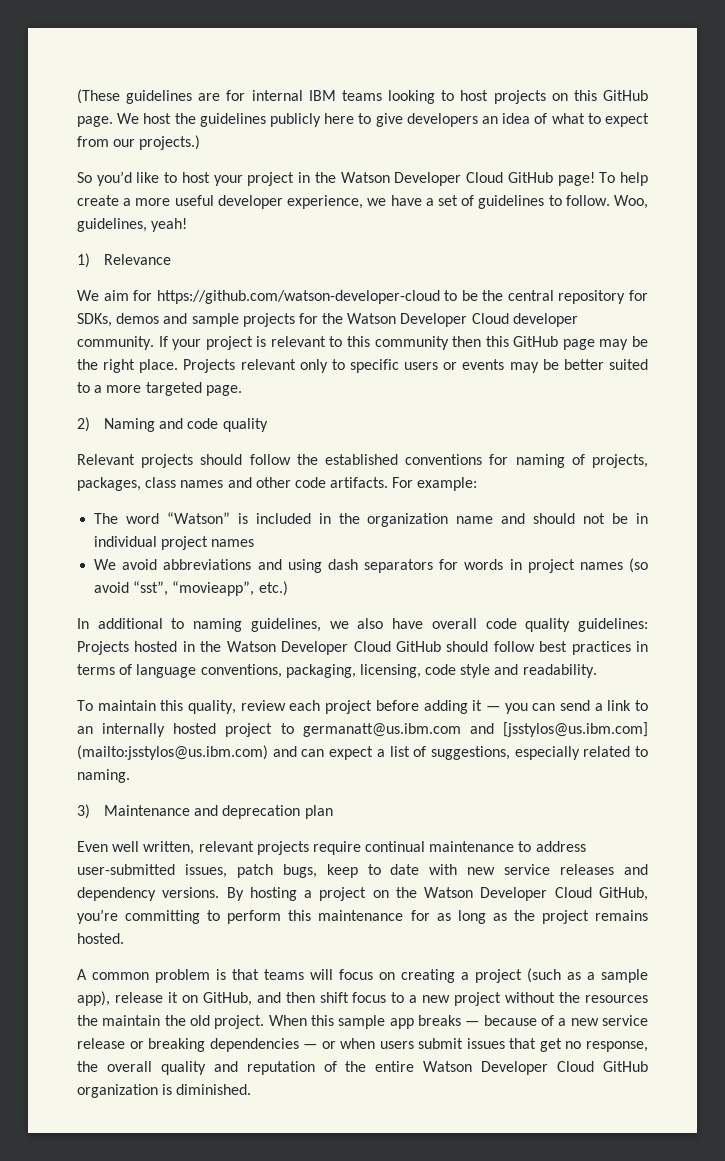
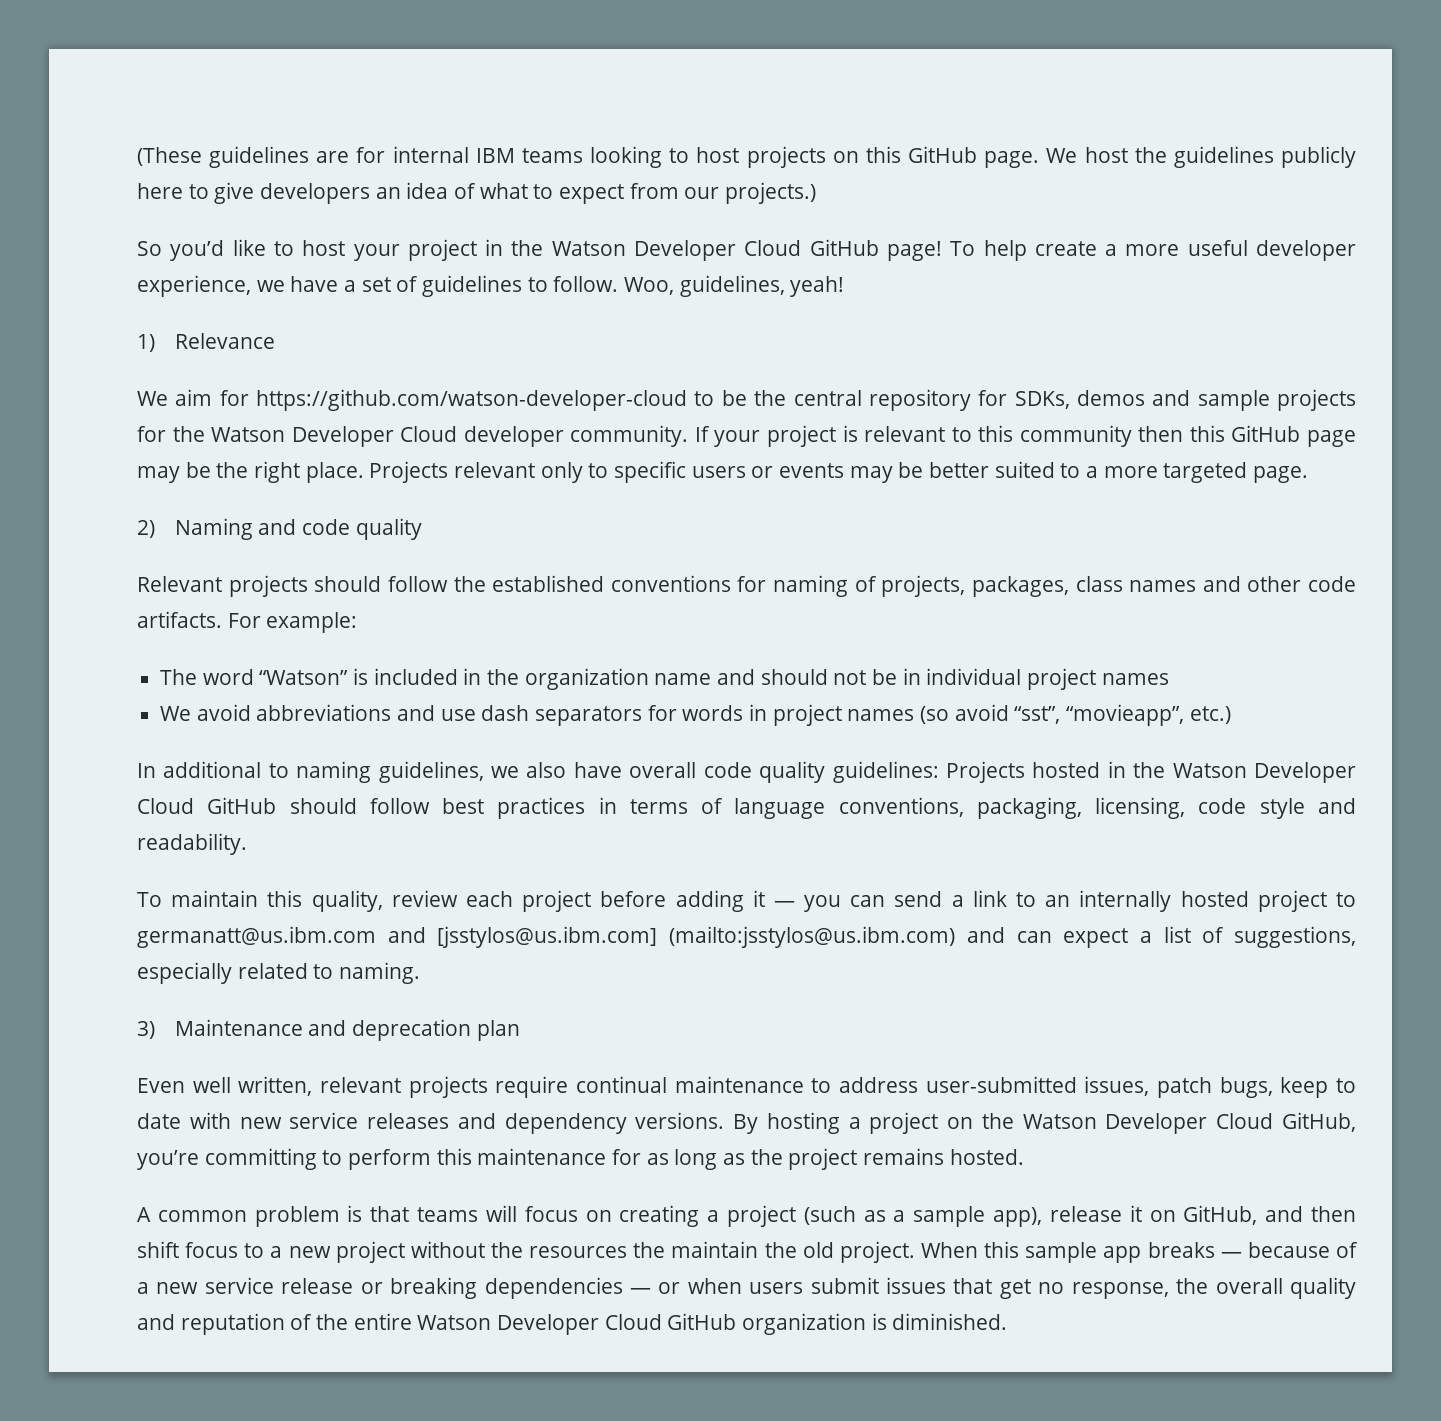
[287,559,322,573] using -> [440,709,476,721] use

